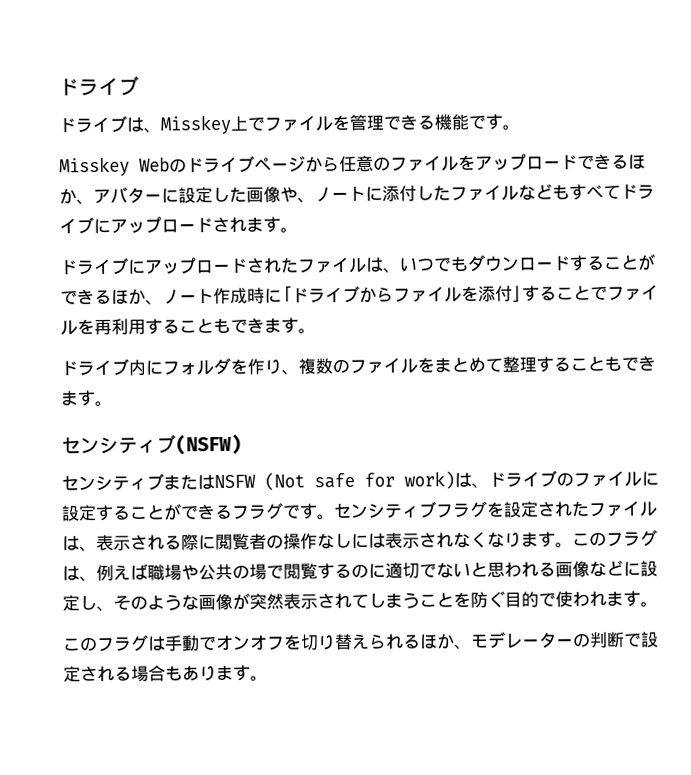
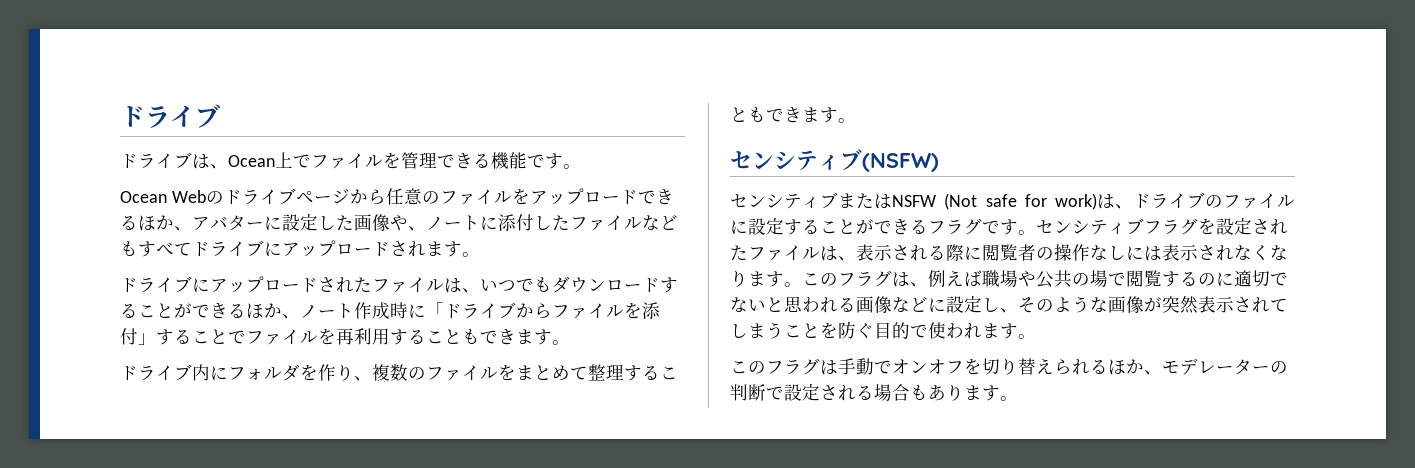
[160,114,231,135] Misskey -> [228,155,275,167] Ocean
[59,156,130,177] Misskey -> [120,191,167,203] Ocean

